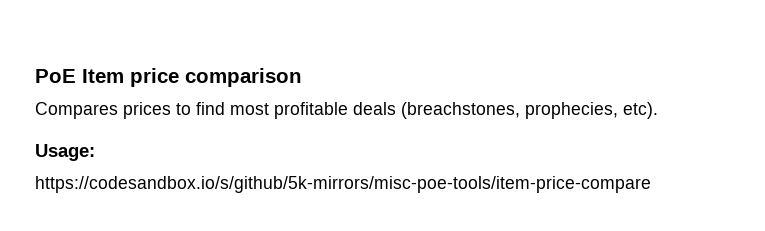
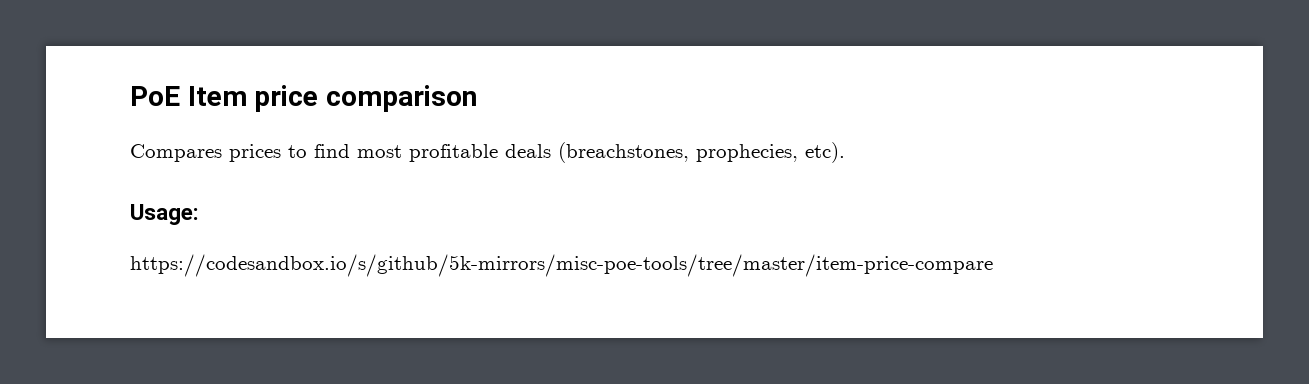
[35,176,651,193] https://codesandbox.io/s/github/5k-mirrors/misc-poe-tools/item-price-compare -> [130,254,993,277] https://codesandbox.io/s/github/5k-mirrors/misc-poe-tools/tree/master/item-price-compare

